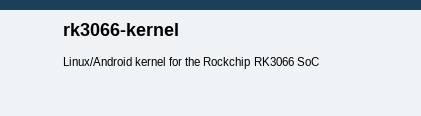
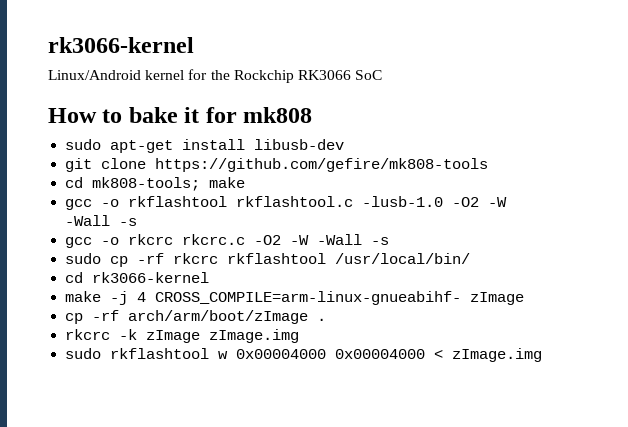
(319, 61) none -> [48,107,313,123] [65,139,345,153] [65,158,489,172] [65,177,246,191] [65,196,508,210] [65,215,138,226] [65,234,390,248] [65,253,471,267] [65,272,210,283] [65,291,525,305] [65,310,327,324] [65,329,300,343] [65,348,543,362] // How to bake it for mk808 // sudo apt-get install libusb-dev // git clone https://github.com/gefire/mk808-tools // cd mk808-tools; make // gcc -o rkflashtool rkflashtool.c -lusb-1.0 -O2 -W -Wall -s // gcc -o rkcrc rkcrc.c -O2 -W -Wall -s // sudo cp -rf rkcrc rkflashtool /usr/local/bin/ // cd rk3066-kernel // make -j 4 CROSS_COMPILE=arm-linux-gnueabihf- zImage // cp -rf arch/arm/boot/zImage . // rkcrc -k zImage zImage.img // sudo rkflashtool w 0x00004000 0x00004000 < zImage.img

